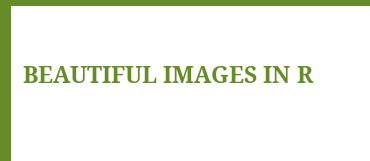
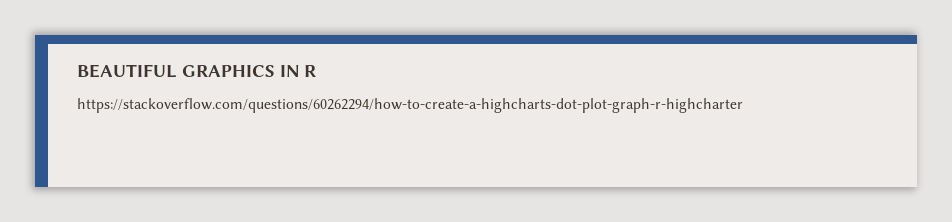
[163,66,258,83] IMAGES -> [182,65,275,77] GRAPHICS
(314, 74) none -> [77,98,743,113] // https://stackoverflow.com/questions/60262294/how-to-create-a-highcharts-dot-plot-graph-r-highcharter

